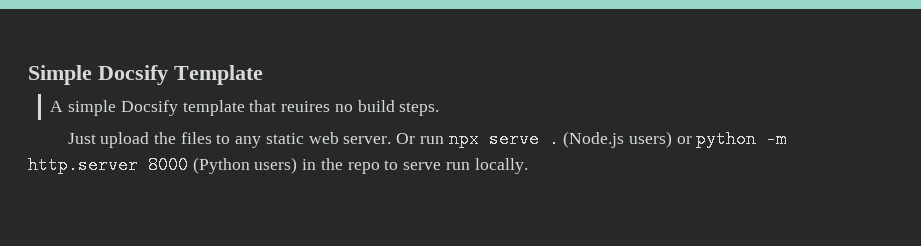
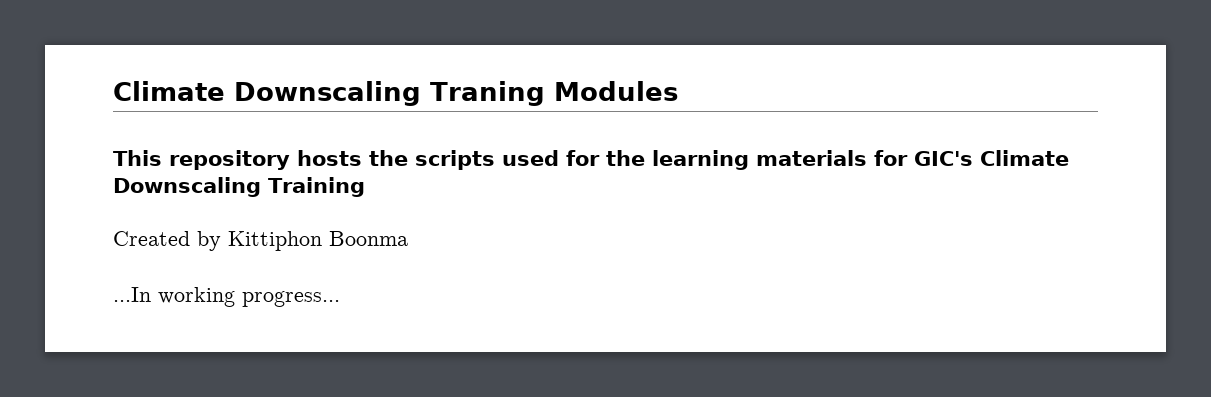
[28,65,263,85] [50,100,440,116] [67,130,787,148] [28,156,528,174] Simple Docsify Template // A simple Docsify template that reuires no build steps. // Just upload the files to any static web server. Or run npx serve . (Node.js users) or python -m http.server 8000 (Python users) in the repo to serve run locally. -> [113,81,678,106] [113,150,1069,170] [113,177,365,197] [113,231,408,251] [113,287,340,307] Climate Downscaling Traning Modules // This repository hosts the scripts used for the learning materials for GIC's Climate Downscaling Training // Created by Kittiphon Boonma // ...In working progress...

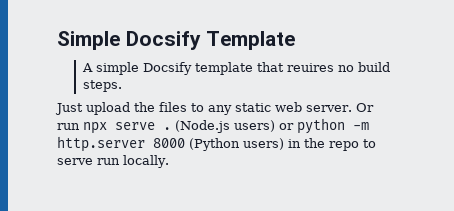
[113,81,678,106] [113,150,1069,170] [113,177,365,197] [113,231,408,251] [113,287,340,307] Climate Downscaling Traning Modules // This repository hosts the scripts used for the learning materials for GIC's Climate Downscaling Training // Created by Kittiphon Boonma // ...In working progress... -> [57,31,296,50] [81,62,390,75] [82,80,122,92] [55,102,374,115] [57,118,369,134] [57,136,376,152] [57,155,169,168] Simple Docsify Template // A simple Docsify template that reuires no build steps. // Just upload the files to any static web server. Or run npx serve . (Node.js users) or python -m http.server 8000 (Python users) in the repo to serve run locally.

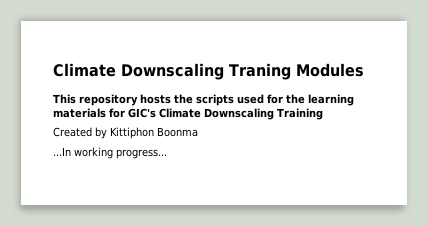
[57,31,296,50] [81,62,390,75] [82,80,122,92] [55,102,374,115] [57,118,369,134] [57,136,376,152] [57,155,169,168] Simple Docsify Template // A simple Docsify template that reuires no build steps. // Just upload the files to any static web server. Or run npx serve . (Node.js users) or python -m http.server 8000 (Python users) in the repo to serve run locally. -> [53,63,364,80] [53,94,354,106] [53,108,323,120] [53,127,198,139] [53,147,167,159] Climate Downscaling Traning Modules // This repository hosts the scripts used for the learning materials for GIC's Climate Downscaling Training // Created by Kittiphon Boonma // ...In working progress...

